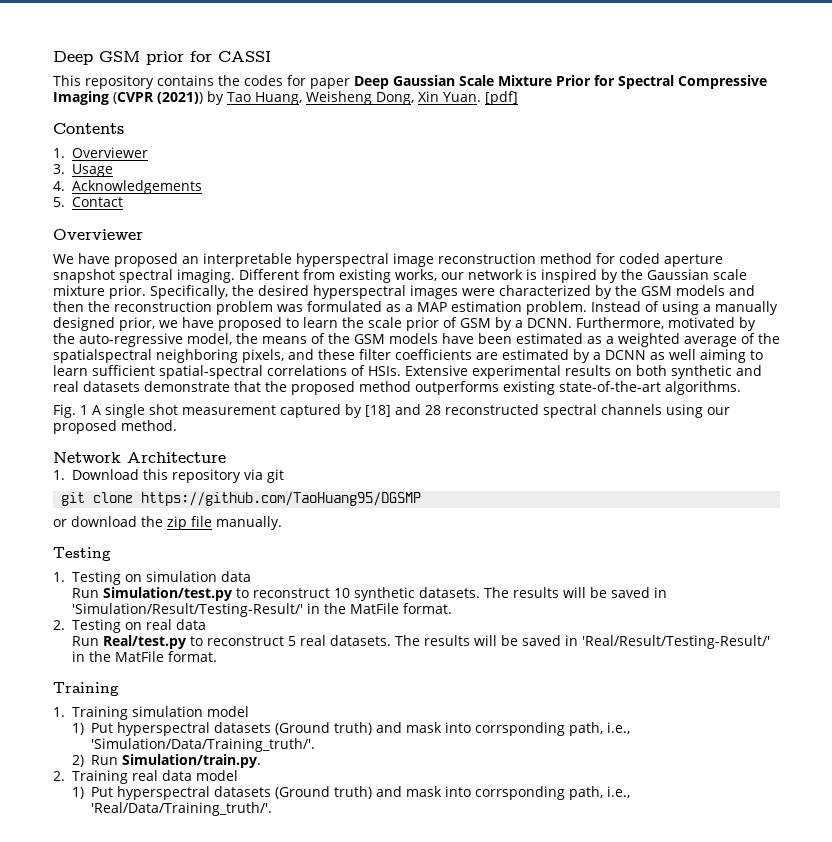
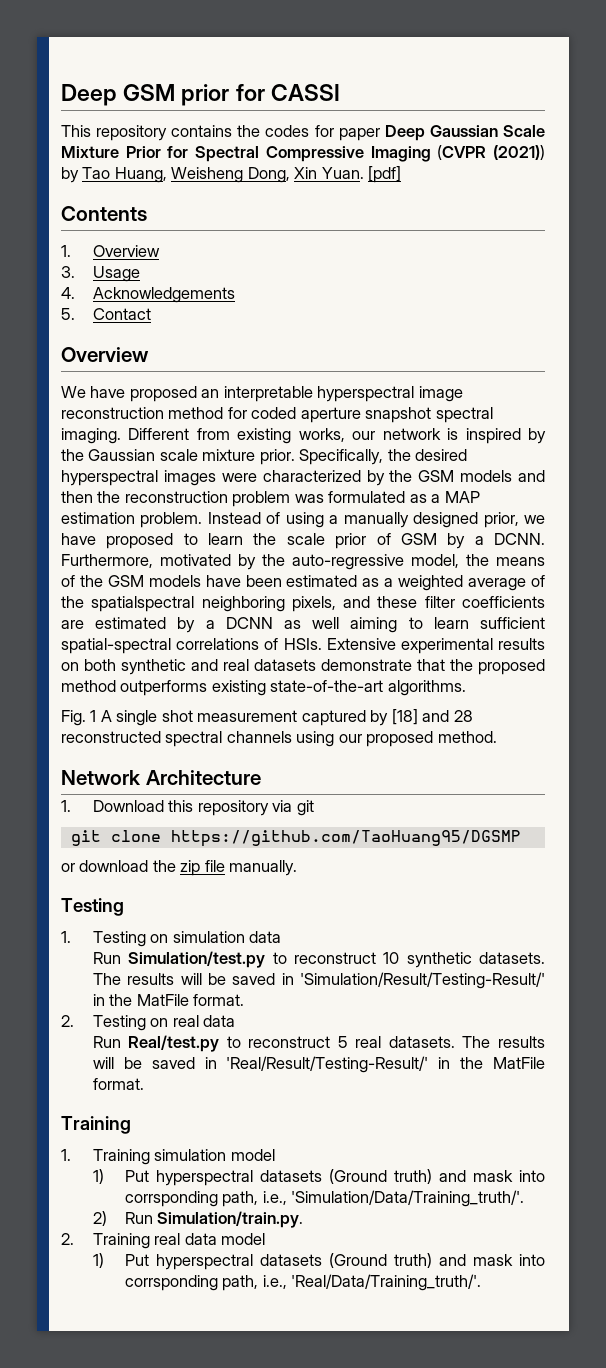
[72,147,149,158] Overviewer -> [92,245,160,257] Overview
[53,229,143,240] Overviewer -> [61,347,149,362] Overview

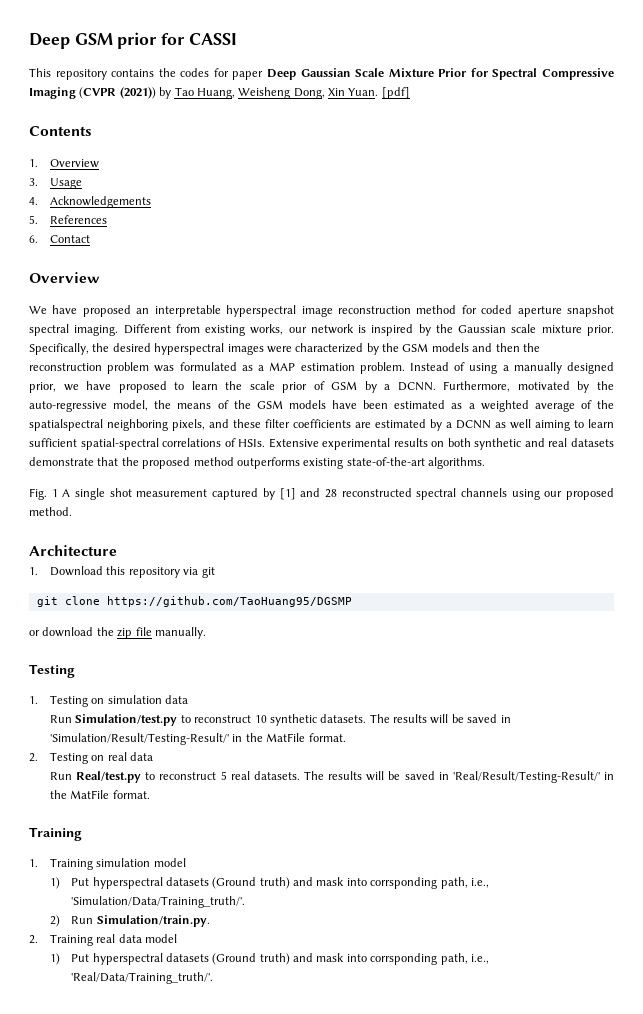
(75, 314) none -> [50,215,108,224] [29,235,38,243] References // 6.
[391,709,418,725] [18] -> [279,488,296,500] [1]
[61,770,141,785] Network -> (72, 511) none

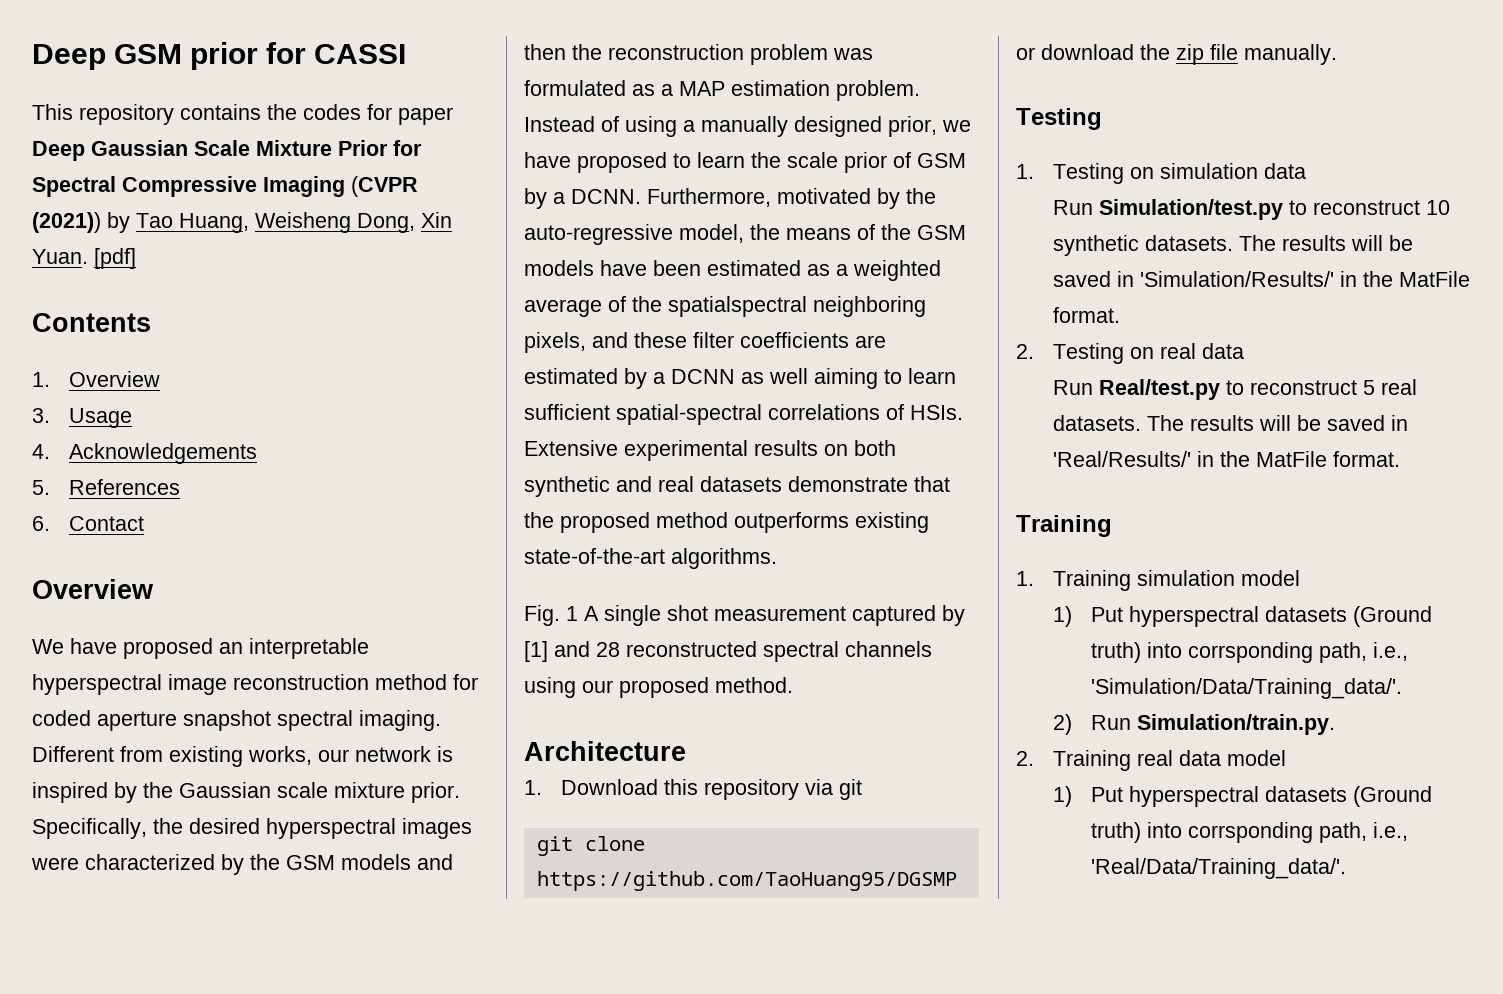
[50,733,230,745] 'Simulation/Result/Testing-Result/' -> [1140,271,1335,287] 'Simulation/Results/'
[452,771,600,783] 'Real/Result/Testing-Result/' -> [1053,451,1192,467] 'Real/Results/'
[293,877,489,889] [71,896,246,908] and mask into corrsponding path, i.e., 'Simulation/Data/Training_truth/'. -> [1146,642,1408,663] [1090,678,1402,699] into corrsponding path, i.e., 'Simulation/Data/Training_data/'.
[293,953,489,965] [71,972,214,984] and mask into corrsponding path, i.e., 'Real/Data/Training_truth/'. -> [1146,822,1408,843] [1090,858,1346,879] into corrsponding path, i.e., 'Real/Data/Training_data/'.

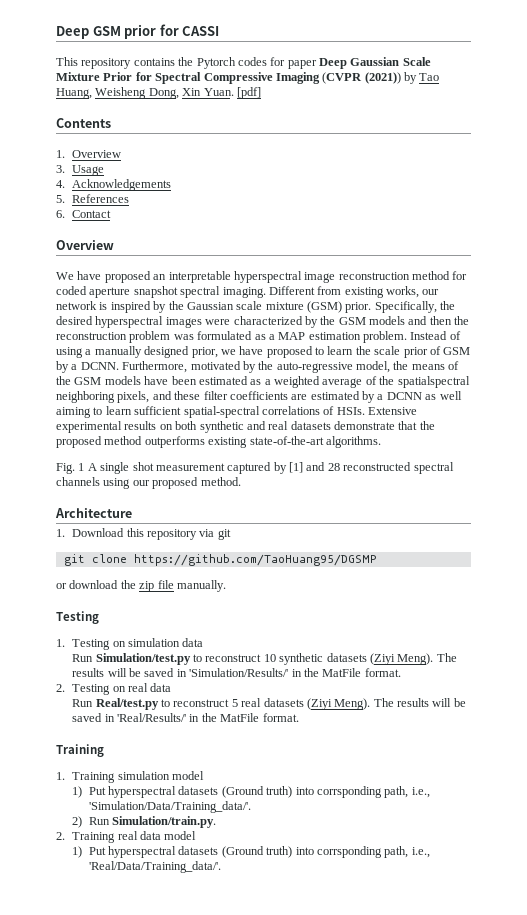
(297, 112) none -> [196,57,236,69] Pytorch
(405, 790) none -> [307,301,342,313] (GSM)
[1145,235,1234,251] datasets. -> [326,653,434,665] datasets (Ziyi Meng).
[1053,415,1142,431] datasets. -> [263,698,371,710] datasets (Ziyi Meng).

